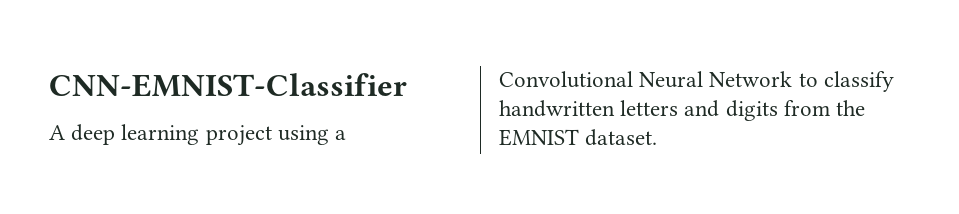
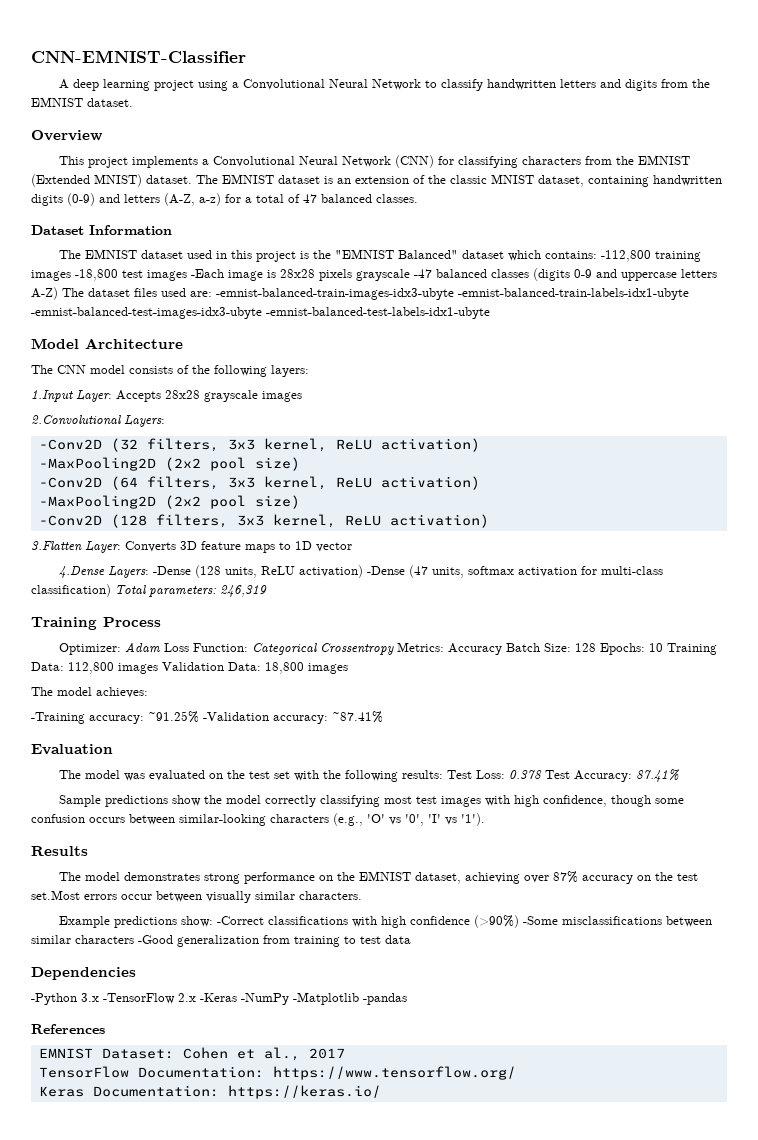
(658, 137) none -> [31,130,103,141] [58,155,690,168] [31,174,722,187] [31,193,418,206] [31,225,172,235] [58,249,701,262] [31,268,717,281] [31,287,689,300] [31,307,490,319] [31,338,183,349] [31,365,309,377] [31,390,302,402] [31,415,165,427] [38,438,480,452] [38,457,300,471] [38,476,480,490] [38,495,300,509] [38,514,489,528] [31,541,352,553] [58,565,663,578] [31,584,267,597] [31,617,161,630] [58,642,717,655] [31,662,348,674] [31,687,148,698] [31,711,383,724] [31,744,113,755] [58,769,679,782] [58,795,684,807] [31,813,485,826] [31,846,88,856] [58,871,698,884] [31,890,362,903] [58,915,712,928] [31,935,411,947] [31,967,136,980] [31,992,407,1005] [31,1024,105,1034] [38,1047,345,1061] [38,1066,516,1080] [38,1085,381,1099] // Overview // This project implements a Convolutional Neural Network (CNN) for classifying characters from the EMNIST (Extended MNIST) dataset. The EMNIST dataset is an extension of the classic MNIST dataset, containing handwritten digits (0-9) and letters (A-Z, a-z) for a total of 47 balanced classes. // Dataset Information // The EMNIST dataset used in this project is the "EMNIST Balanced" dataset which contains: -112,800 training images -18,800 test images -Each image is 28x28 pixels grayscale -47 balanced classes (digits 0-9 and uppercase letters A-Z) The dataset files used are: -emnist-balanced-train-images-idx3-ubyte -emnist-balanced-train-labels-idx1-ubyte -emnist-balanced-test-images-idx3-ubyte -emnist-balanced-test-labels-idx1-ubyte // Model Architecture // The CNN model consists of the following layers: // 1.Input Layer: Accepts 28x28 grayscale images // 2.Convolutional Layers: // -Conv2D (32 filters, 3x3 kernel, ReLU activation) // -MaxPooling2D (2x2 pool size) // -Conv2D (64 filters, 3x3 kernel, ReLU activation) // -MaxPooling2D (2x2 pool size) // -Conv2D (128 filters, 3x3 kernel, ReLU activation) // 3.Flatten Layer: Converts 3D feature maps to 1D vector // 4.Dense Layers: -Dense (128 units, ReLU activation) -Dense (47 units, softmax activation for multi-class classification) Total parameters: 246,319 // Training Process // Optimizer: Adam Loss Function: Categorical Crossentropy Metrics: Accuracy Batch Size: 128 Epochs: 10 Training Data: 112,800 images Validation Data: 18,800 images // The model achieves: // -Training accuracy: ~91.25% -Validation accuracy: ~87.41% // Evaluation // The model was evaluated on the test set with the following results: Test Loss: 0.378 Test Accuracy: 87.41% // Sample predictions show the model correctly classifying most test images with high confidence, though some confusion occurs between similar-looking characters (e.g., 'O' vs '0', 'I' vs '1'). // Results // The model demonstrates strong performance on the EMNIST dataset, achieving over 87% accuracy on the test set.Most errors occur between visually similar characters. // Example predictions show: -Correct classifications with high confidence (>90%) -Some misclassifications between similar characters -Good generalization from training to test data // Dependencies // -Python 3.x -TensorFlow 2.x -Keras -NumPy -Matplotlib -pandas // References // EMNIST Dataset: Cohen et al., 2017 // TensorFlow Documentation: https://www.tensorflow.org/ // Keras Documentation: https://keras.io/

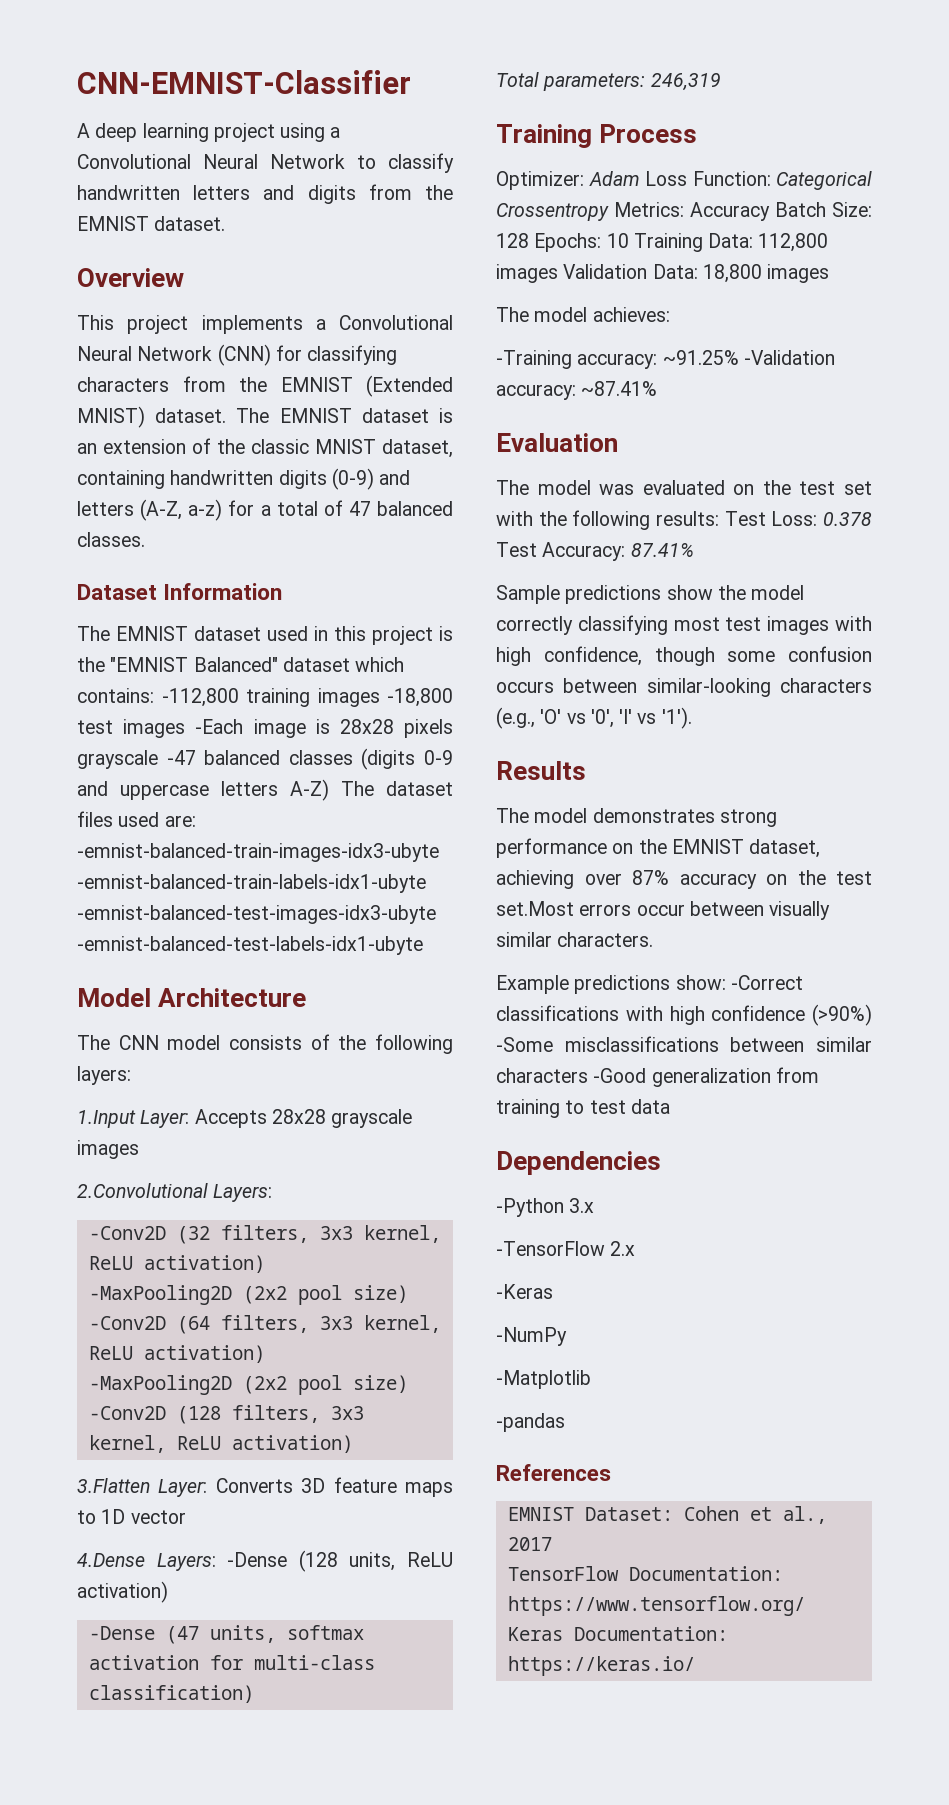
(363, 571) none -> (168, 1592) //
(111, 590) none -> (254, 1694) //
(99, 997) none -> (595, 1205) //
(196, 997) none -> (636, 1248) //
(237, 997) none -> (553, 1291) //
(289, 999) none -> (567, 1336) //
(359, 998) none -> (591, 1379) //

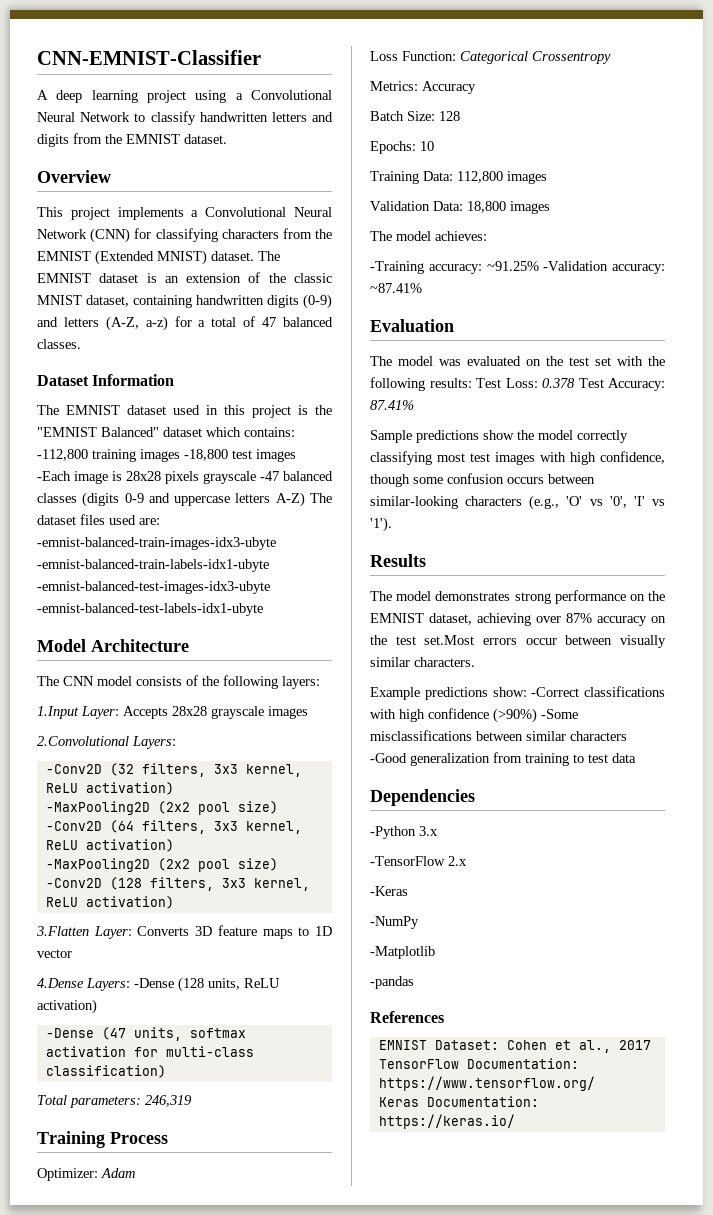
(640, 178) none -> (135, 1173) //
(609, 212) none -> (611, 57) //
(770, 211) none -> (476, 87) //
(529, 240) none -> (460, 116) //
(629, 240) none -> (434, 146) //
(558, 273) none -> (547, 177) //

